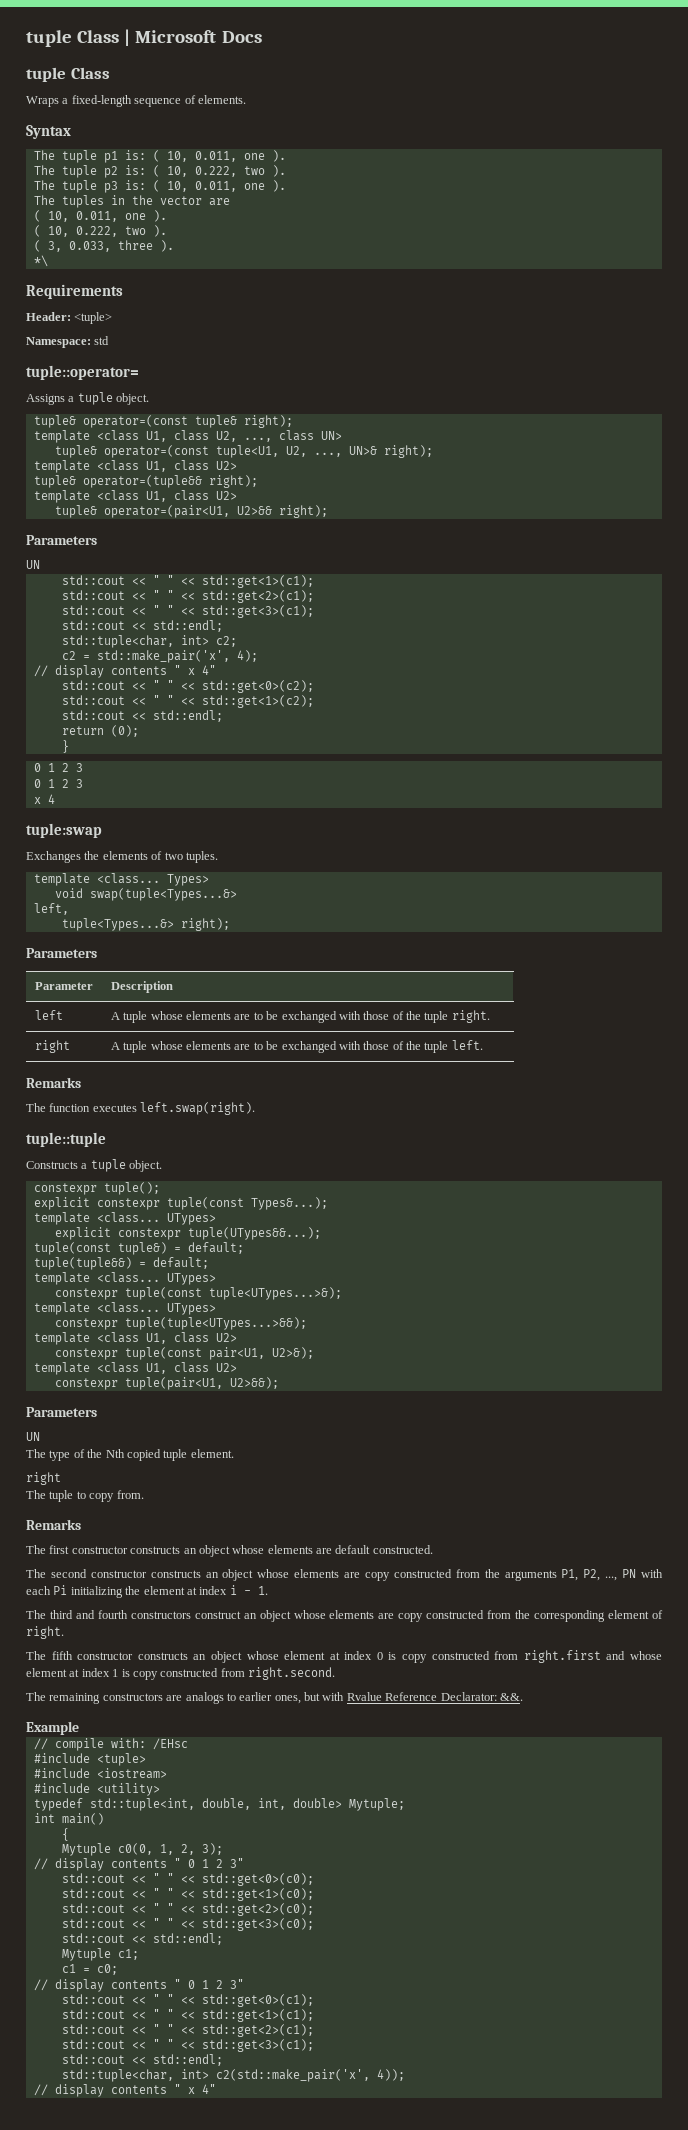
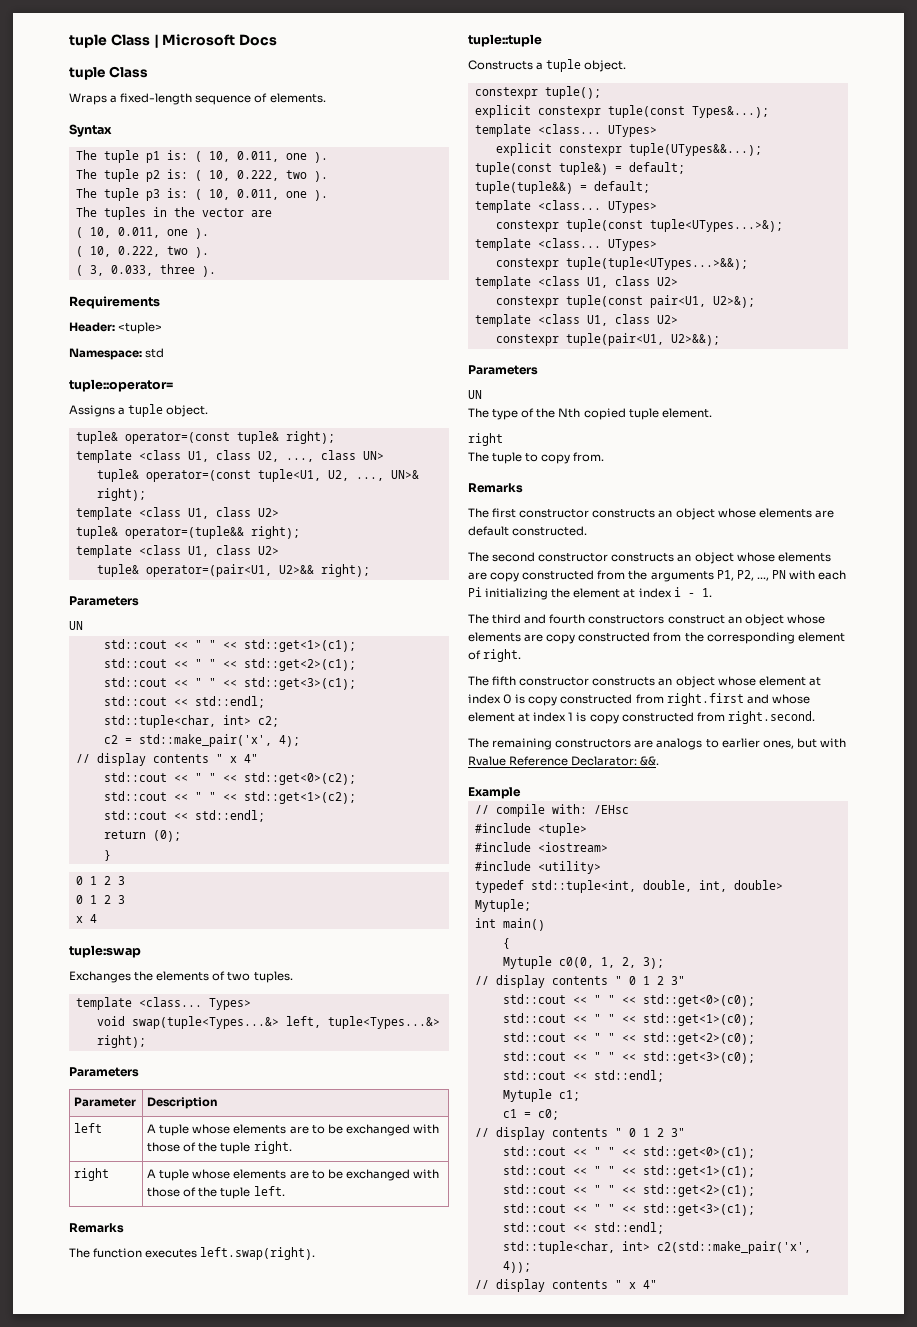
[33,255,48,267] // *\ -> (216, 271) none
(237, 894) // -> (279, 1022) none
(69, 909) // -> (321, 1022) none

